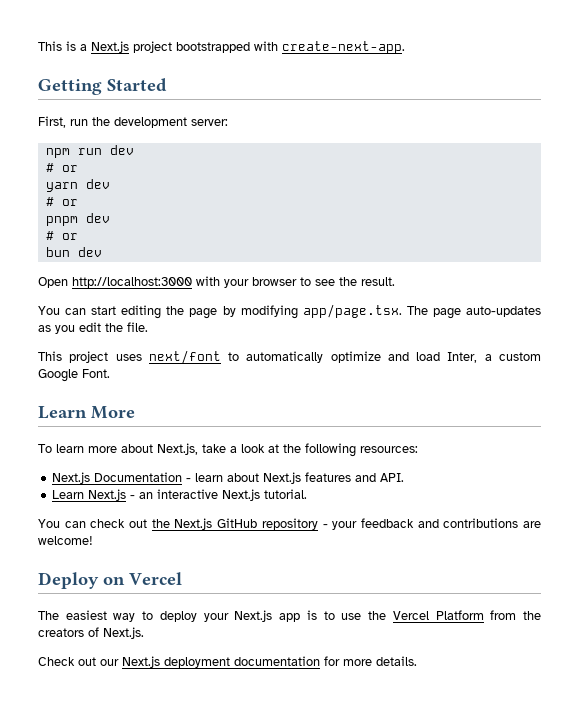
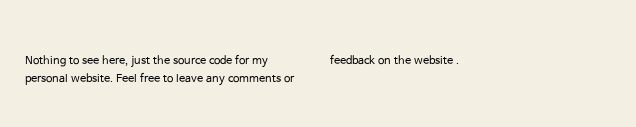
[38,41,405,54] [38,78,167,95] [38,116,228,128] [45,145,134,158] [45,163,78,172] [45,179,110,192] [45,197,78,206] [45,213,110,226] [45,231,78,240] [45,247,102,257] [38,276,395,288] [38,304,541,319] [38,322,148,334] [38,350,541,364] [38,369,110,382] [38,406,135,419] [38,443,418,457] [52,472,405,484] [52,489,308,501] [38,518,541,530] [38,536,93,545] [38,572,182,589] [38,610,542,622] [38,627,144,639] [38,656,417,668] This is a Next.js project bootstrapped with create-next-app. // Getting Started // First, run the development server: // npm run dev // # or // yarn dev // # or // pnpm dev // # or // bun dev // Open http://localhost:3000 with your browser to see the result. // You can start editing the page by modifying app/page.tsx. The page auto-updates as you edit the file. // This project uses next/font to automatically optimize and load Inter, a custom Google Font. // Learn More // To learn more about Next.js, take a look at the following resources: // Next.js Documentation - learn about Next.js features and API. // Learn Next.js - an interactive Next.js tutorial. // You can check out the Next.js GitHub repository - your feedback and contributions are welcome! // Deploy on Vercel // The easiest way to deploy your Next.js app is to use the Vercel Platform from the creators of Next.js. // Check out our Next.js deployment documentation for more details. -> [25,54,268,68] [25,72,295,86] [330,54,459,65] Nothing to see here, just the source code for my personal website. Feel free to leave any comments or feedback on the website .

